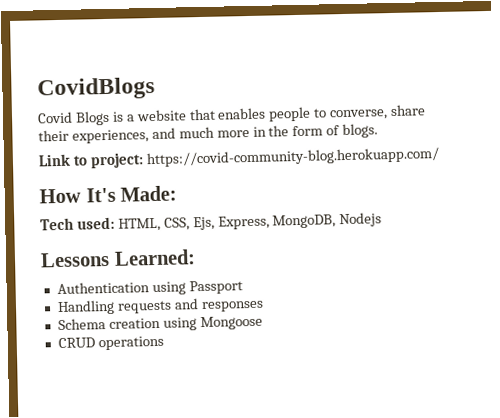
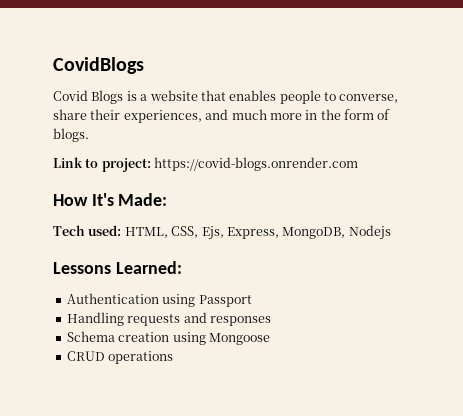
[145,147,440,168] https://covid-community-blog.herokuapp.com/ -> [154,157,359,171] https://covid-blogs.onrender.com

